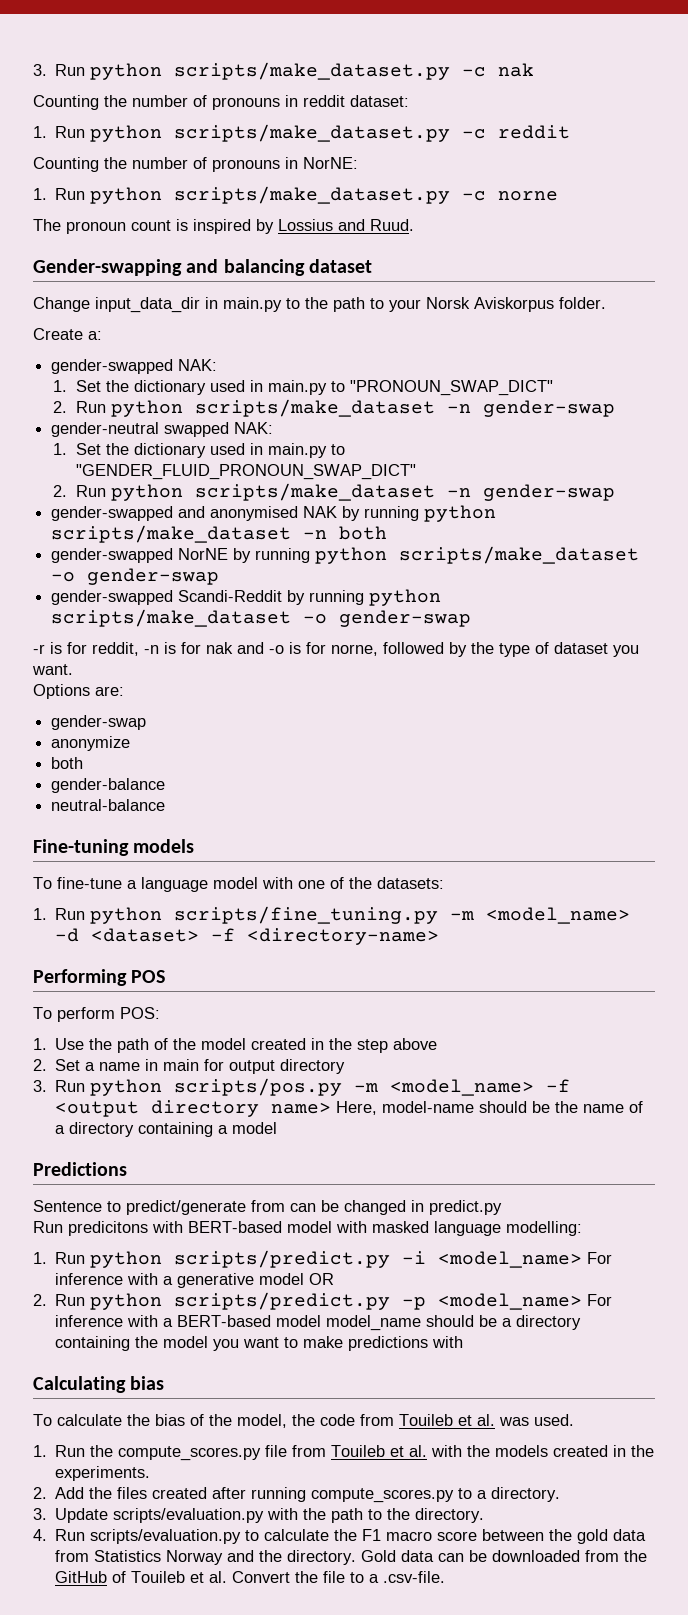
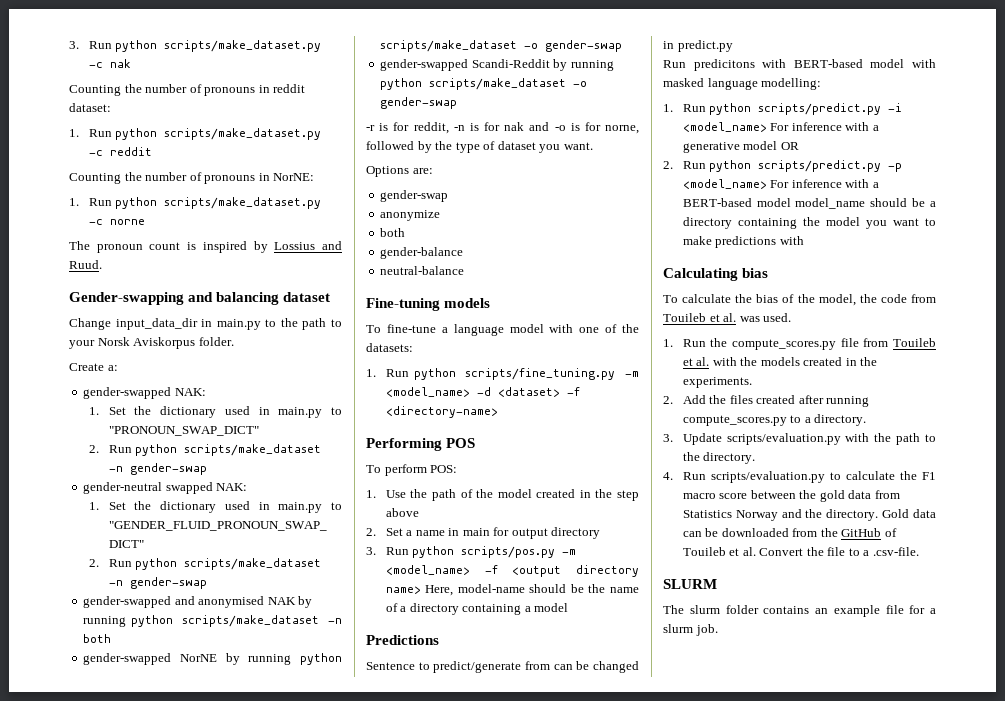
(446, 1577) none -> [663,579,717,589] [663,605,936,617] [663,624,718,636] // SLURM // The slurm folder contains an example file for a slurm job.

